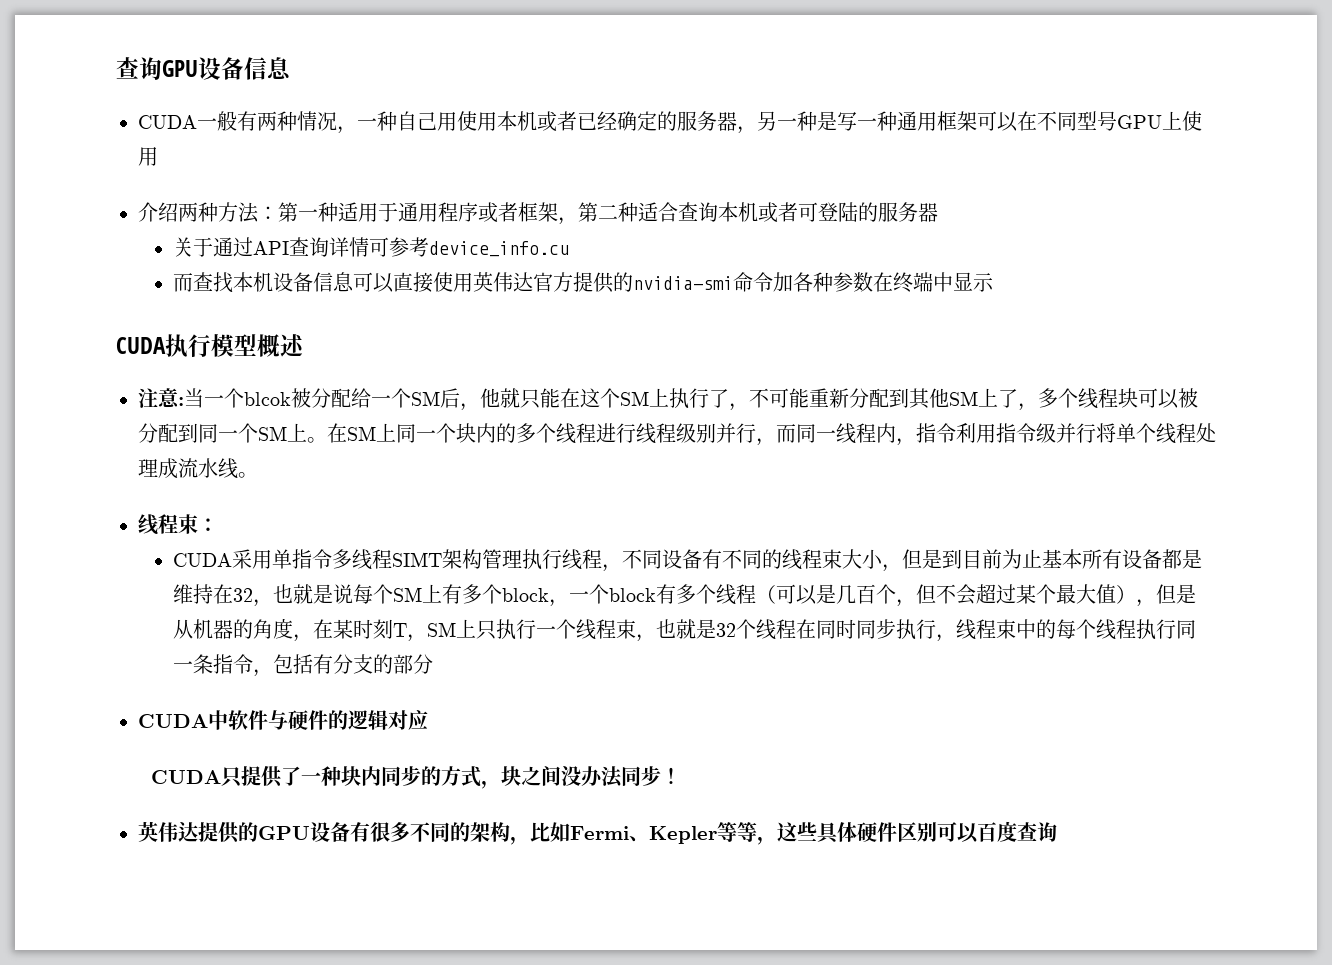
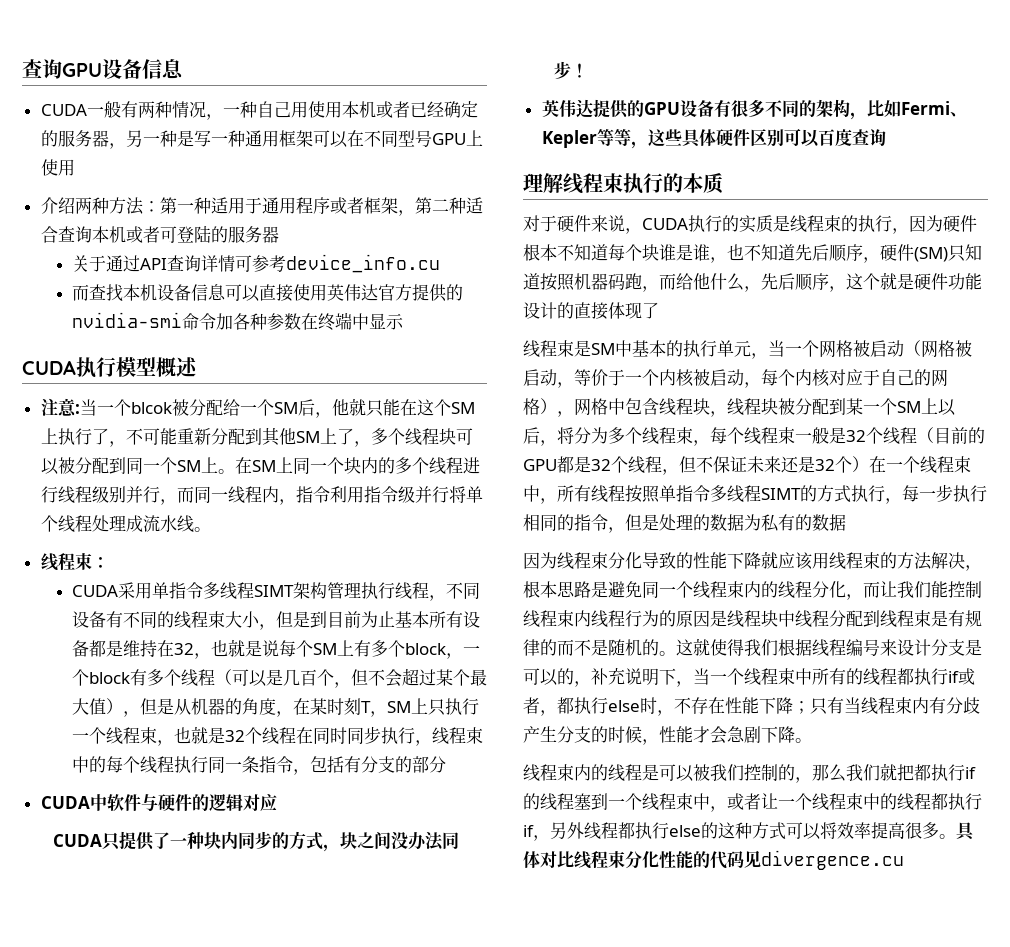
(1057, 832) none -> [523,173,723,194] [523,215,977,234] [523,244,982,263] [523,272,982,292] [523,302,659,320] [523,340,972,359] [523,369,948,388] [523,398,956,417] [523,427,985,446] [523,456,971,475] [523,484,987,504] [523,514,846,533] [523,551,982,571] [523,581,982,600] [523,610,982,628] [523,638,982,657] [523,667,975,687] [523,697,980,716] [523,726,812,745] [523,763,976,783] [523,793,982,812] [523,822,975,841] [523,850,904,870] // 理解线程束执行的本质 // 对于硬件来说，CUDA执行的实质是线程束的执行，因为硬件根本不知道每个块谁是谁，也不知道先后顺序，硬件(SM)只知道按照机器码跑，而给他什么，先后顺序，这个就是硬件功能设计的直接体现了 // 线程束是SM中基本的执行单元，当一个网格被启动（网格被启动，等价于一个内核被启动，每个内核对应于自己的网格），网格中包含线程块，线程块被分配到某一个SM上以后，将分为多个线程束，每个线程束一般是32个线程（目前的GPU都是32个线程，但不保证未来还是32个）在一个线程束中，所有线程按照单指令多线程SIMT的方式执行，每一步执行相同的指令，但是处理的数据为私有的数据 // 因为线程束分化导致的性能下降就应该用线程束的方法解决，根本思路是避免同一个线程束内的线程分化，而让我们能控制线程束内线程行为的原因是线程块中线程分配到线程束是有规律的而不是随机的。这就使得我们根据线程编号来设计分支是可以的，补充说明下，当一个线程束中所有的线程都执行if或者，都执行else时，不存在性能下降；只有当线程束内有分歧产生分支的时候，性能才会急剧下降。 // 线程束内的线程是可以被我们控制的，那么我们就把都执行if的线程塞到一个线程束中，或者让一个线程束中的线程都执行if，另外线程都执行else的这种方式可以将效率提高很多。具体对比线程束分化性能的代码见divergence.cu

